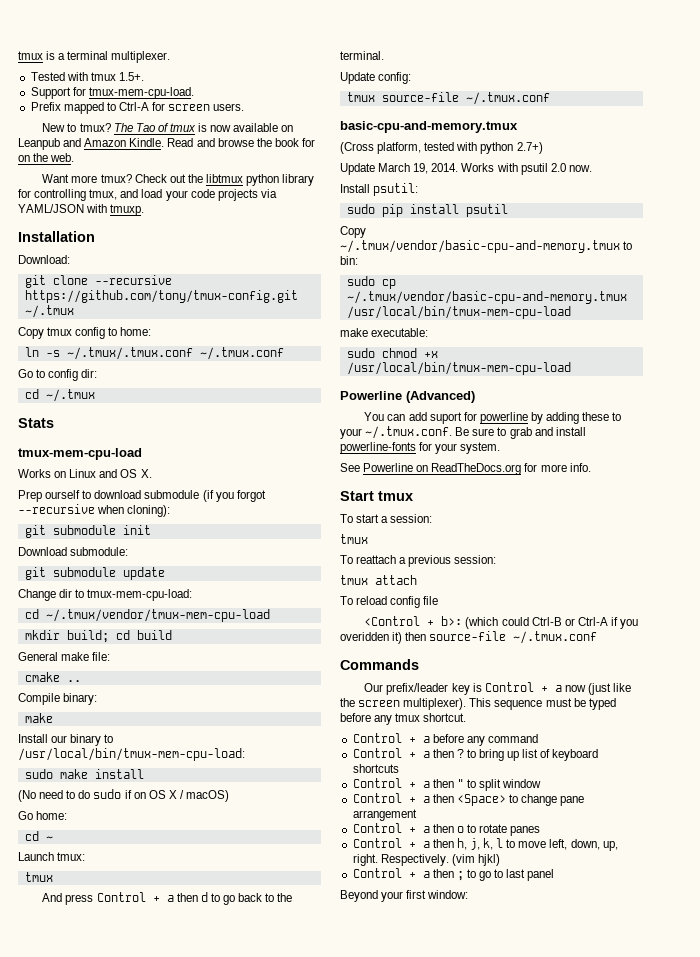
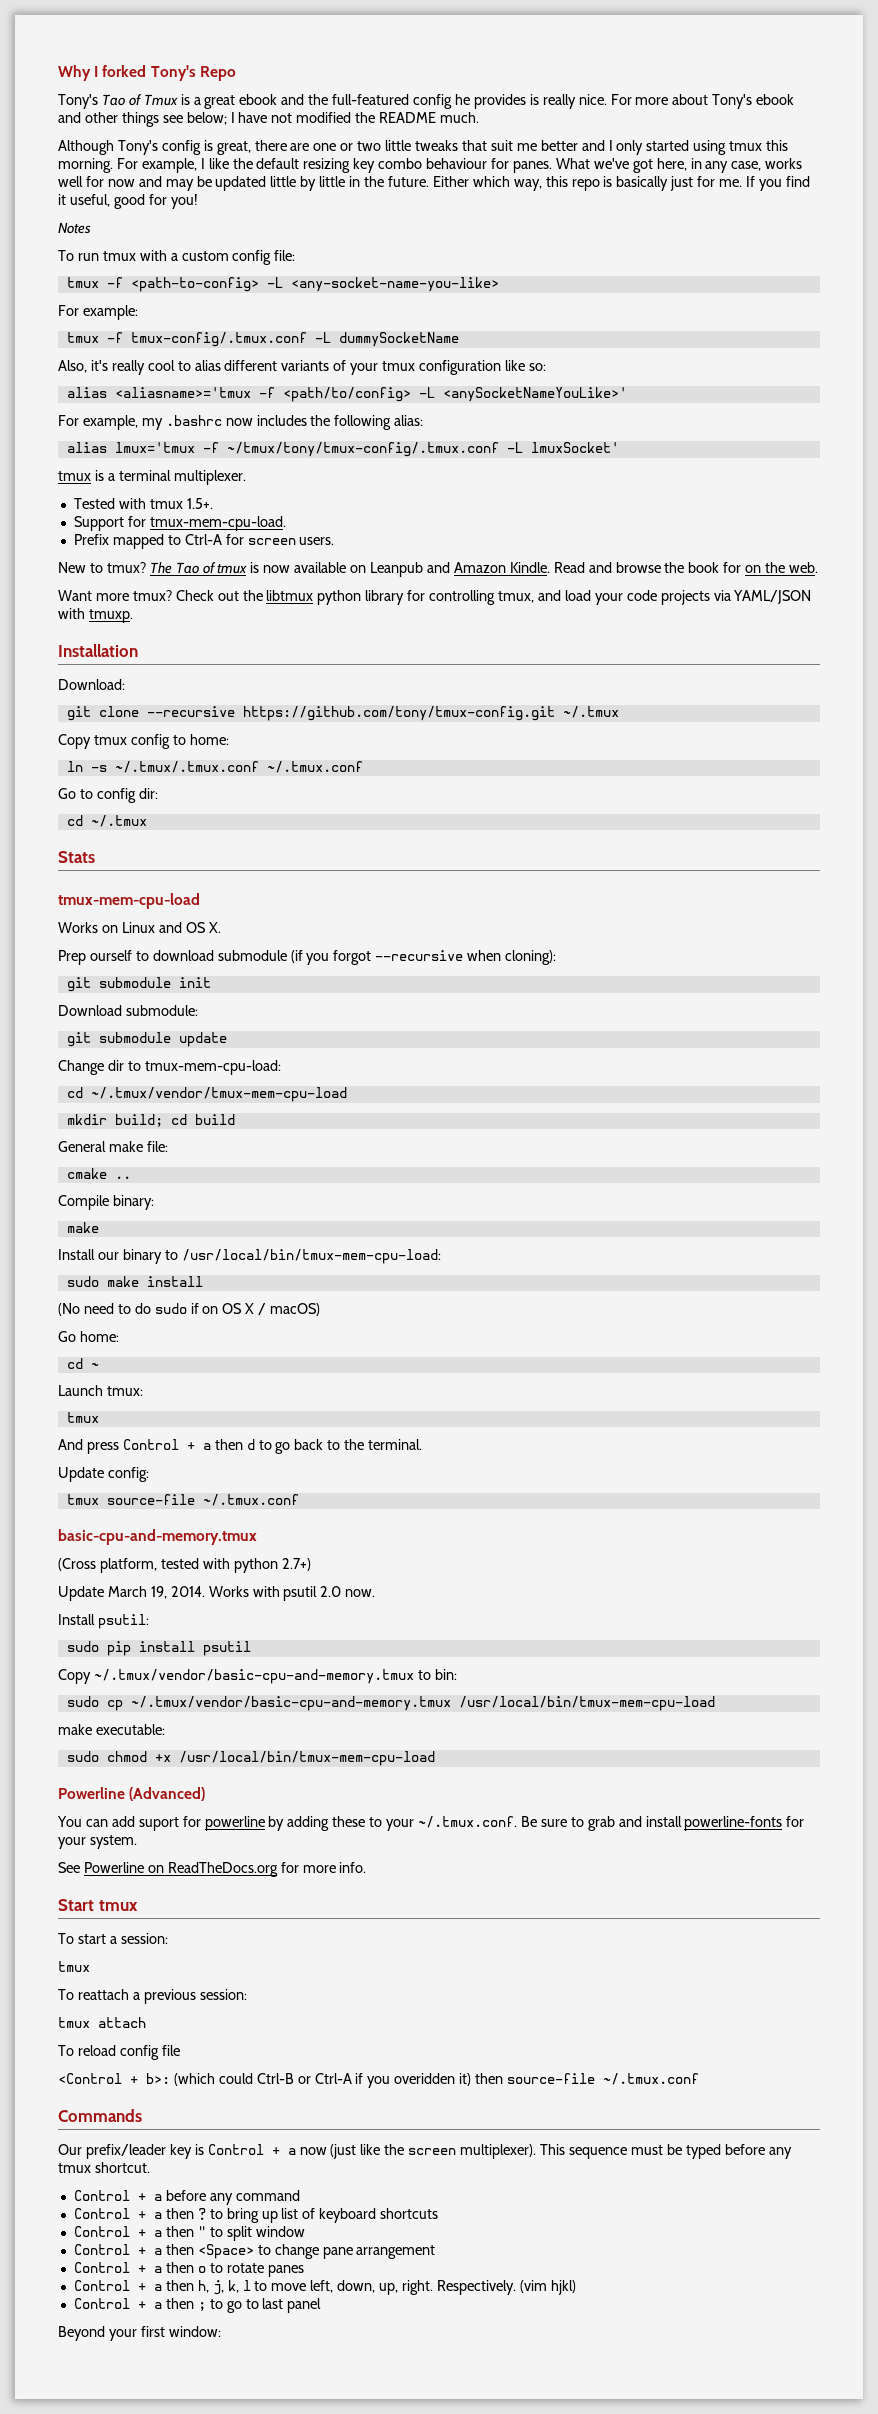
(18, 55) none -> [58,65,236,81] [58,94,795,109] [58,112,480,127] [58,140,789,155] [58,158,803,173] [58,176,810,191] [58,194,198,209] [58,222,91,234] [58,250,296,265] [66,277,499,292] [58,305,138,320] [66,332,459,347] [58,360,546,375] [66,387,627,402] [58,415,424,430] [66,442,619,457] Why I forked Tony's Repo // Tony's Tao of Tmux is a great ebook and the full-featured config he provides is really nice. For more about Tony's ebook and other things see below; I have not modified the README much. // Although Tony's config is great, there are one or two little tweaks that suit me better and I only started using tmux this morning. For example, I like the default resizing key combo behaviour for panes. What we've got here, in any case, works well for now and may be updated little by little in the future. Either which way, this repo is basically just for me. If you find it useful, good for you! // Notes // To run tmux with a custom config file: // tmux -f <path-to-config> -L <any-socket-name-you-like> // For example: // tmux -f tmux-config/.tmux.conf -L dummySocketName // Also, it's really cool to alias different variants of your tmux configuration like so: // alias <aliasname>='tmux -f <path/to/config> -L <anySocketNameYouLike>' // For example, my .bashrc now includes the following alias: // alias lmux='tmux -f ~/tmux/tony/tmux-config/.tmux.conf -L lmuxSocket' //

